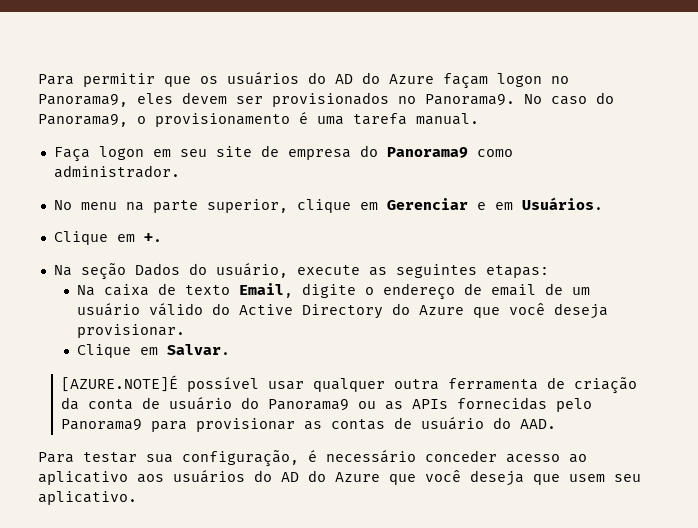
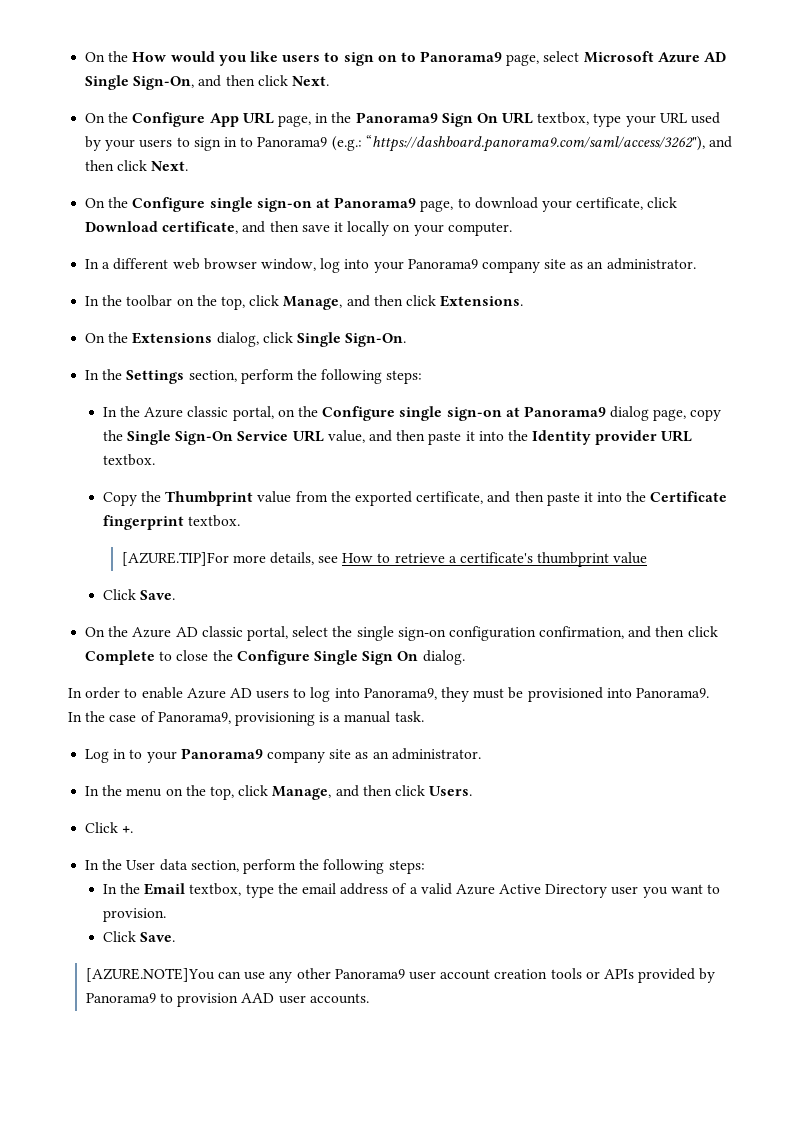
[38,72,569,89] [38,92,614,107] [38,112,479,127] [53,145,513,162] [53,165,180,178] [53,197,603,213] [53,231,162,245] [53,263,549,280] [77,283,591,300] [77,303,609,319] [77,324,186,338] [77,344,231,358] [61,375,638,394] [61,397,593,412] [61,417,557,432] [38,450,587,467] [38,470,641,486] [38,491,137,505] Para permitir que os usuários do AD do Azure façam logon no Panorama9, eles devem ser provisionados no Panorama9. No caso do Panorama9, o provisionamento é uma tarefa manual. // Faça logon em seu site de empresa do Panorama9 como administrador. // No menu na parte superior, clique em Gerenciar e em Usuários. // Clique em +. // Na seção Dados do usuário, execute as seguintes etapas: // Na caixa de texto Email, digite o endereço de email de um usuário válido do Active Directory do Azure que você deseja provisionar. // Clique em Salvar. // [AZURE.NOTE]É possível usar qualquer outra ferramenta de criação da conta de usuário do Panorama9 ou as APIs fornecidas pelo Panorama9 para provisionar as contas de usuário do AAD. // Para testar sua configuração, é necessário conceder acesso ao aplicativo aos usuários do AD do Azure que você deseja que usem seu aplicativo. -> [85,51,727,66] [85,75,329,90] [85,112,721,127] [85,135,732,152] [85,160,189,171] [85,197,678,212] [85,221,512,236] [85,258,696,273] [85,295,524,310] [85,332,407,347] [85,369,423,384] [102,406,722,421] [102,430,693,445] [102,454,155,466] [102,491,728,506] [102,515,241,530] [121,552,648,567] [102,589,176,600] [85,626,718,641] [85,650,465,665] [68,687,709,702] [68,711,424,726] [85,748,481,763] [85,785,473,800] [85,822,134,833] [85,859,425,874] [102,883,721,898] [102,908,166,922] [102,931,176,942] [85,968,716,983] [85,993,369,1007] On the How would you like users to sign on to Panorama9 page, select Microsoft Azure AD Single Sign-On, and then click Next. // On the Configure App URL page, in the Panorama9 Sign On URL textbox, type your URL used by your users to sign in to Panorama9 (e.g.: “https://dashboard.panorama9.com/saml/access/3262"), and then click Next. // On the Configure single sign-on at Panorama9 page, to download your certificate, click Download certificate, and then save it locally on your computer. // In a different web browser window, log into your Panorama9 company site as an administrator. // In the toolbar on the top, click Manage, and then click Extensions. // On the Extensions dialog, click Single Sign-On. // In the Settings section, perform the following steps: // In the Azure classic portal, on the Configure single sign-on at Panorama9 dialog page, copy the Single Sign-On Service URL value, and then paste it into the Identity provider URL textbox. // Copy the Thumbprint value from the exported certificate, and then paste it into the Certificate fingerprint textbox. // [AZURE.TIP]For more details, see How to retrieve a certificate's thumbprint value // Click Save. // On the Azure AD classic portal, select the single sign-on configuration confirmation, and then click Complete to close the Configure Single Sign On dialog. // In order to enable Azure AD users to log into Panorama9, they must be provisioned into Panorama9. // In the case of Panorama9, provisioning is a manual task. // Log in to your Panorama9 company site as an administrator. // In the menu on the top, click Manage, and then click Users. // Click +. // In the User data section, perform the following steps: // In the Email textbox, type the email address of a valid Azure Active Directory user you want to provision. // Click Save. // [AZURE.NOTE]You can use any other Panorama9 user account creation tools or APIs provided by Panorama9 to provision AAD user accounts.

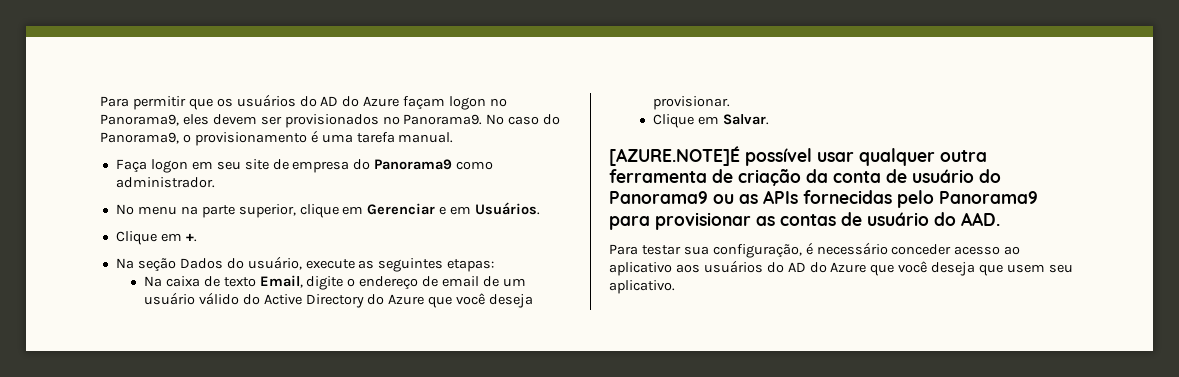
[85,51,727,66] [85,75,329,90] [85,112,721,127] [85,135,732,152] [85,160,189,171] [85,197,678,212] [85,221,512,236] [85,258,696,273] [85,295,524,310] [85,332,407,347] [85,369,423,384] [102,406,722,421] [102,430,693,445] [102,454,155,466] [102,491,728,506] [102,515,241,530] [121,552,648,567] [102,589,176,600] [85,626,718,641] [85,650,465,665] [68,687,709,702] [68,711,424,726] [85,748,481,763] [85,785,473,800] [85,822,134,833] [85,859,425,874] [102,883,721,898] [102,908,166,922] [102,931,176,942] [85,968,716,983] [85,993,369,1007] On the How would you like users to sign on to Panorama9 page, select Microsoft Azure AD Single Sign-On, and then click Next. // On the Configure App URL page, in the Panorama9 Sign On URL textbox, type your URL used by your users to sign in to Panorama9 (e.g.: “https://dashboard.panorama9.com/saml/access/3262"), and then click Next. // On the Configure single sign-on at Panorama9 page, to download your certificate, click Download certificate, and then save it locally on your computer. // In a different web browser window, log into your Panorama9 company site as an administrator. // In the toolbar on the top, click Manage, and then click Extensions. // On the Extensions dialog, click Single Sign-On. // In the Settings section, perform the following steps: // In the Azure classic portal, on the Configure single sign-on at Panorama9 dialog page, copy the Single Sign-On Service URL value, and then paste it into the Identity provider URL textbox. // Copy the Thumbprint value from the exported certificate, and then paste it into the Certificate fingerprint textbox. // [AZURE.TIP]For more details, see How to retrieve a certificate's thumbprint value // Click Save. // On the Azure AD classic portal, select the single sign-on configuration confirmation, and then click Complete to close the Configure Single Sign On dialog. // In order to enable Azure AD users to log into Panorama9, they must be provisioned into Panorama9. // In the case of Panorama9, provisioning is a manual task. // Log in to your Panorama9 company site as an administrator. // In the menu on the top, click Manage, and then click Users. // Click +. // In the User data section, perform the following steps: // In the Email textbox, type the email address of a valid Azure Active Directory user you want to provision. // Click Save. // [AZURE.NOTE]You can use any other Panorama9 user account creation tools or APIs provided by Panorama9 to provision AAD user accounts. -> [100,94,508,110] [100,114,561,128] [100,130,454,146] [115,159,494,173] [115,177,215,188] [115,202,541,218] [115,231,197,245] [115,256,495,272] [143,275,526,290] [143,292,534,308] [652,96,730,110] [652,114,769,128] [609,146,987,166] [609,168,1001,186] [609,190,1038,208] [609,212,1000,230] [609,242,1021,258] [609,260,1073,276] [609,280,675,294] Para permitir que os usuários do AD do Azure façam logon no Panorama9, eles devem ser provisionados no Panorama9. No caso do Panorama9, o provisionamento é uma tarefa manual. // Faça logon em seu site de empresa do Panorama9 como administrador. // No menu na parte superior, clique em Gerenciar e em Usuários. // Clique em +. // Na seção Dados do usuário, execute as seguintes etapas: // Na caixa de texto Email, digite o endereço de email de um usuário válido do Active Directory do Azure que você deseja provisionar. // Clique em Salvar. // [AZURE.NOTE]É possível usar qualquer outra ferramenta de criação da conta de usuário do Panorama9 ou as APIs fornecidas pelo Panorama9 para provisionar as contas de usuário do AAD. // Para testar sua configuração, é necessário conceder acesso ao aplicativo aos usuários do AD do Azure que você deseja que usem seu aplicativo.

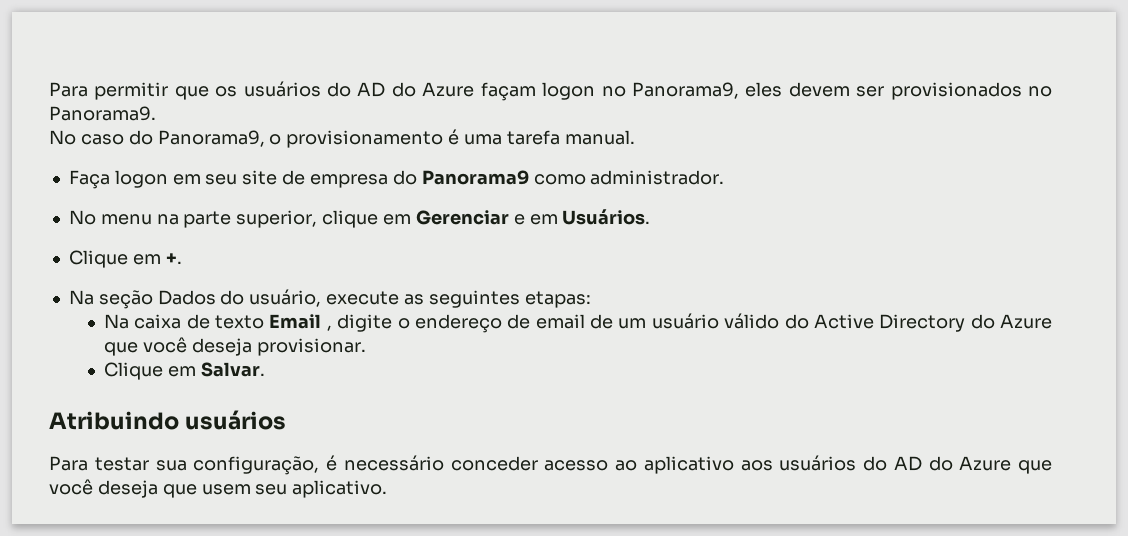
(483, 119) none -> (156, 113) //
[259,275,303,288] Email, -> [269,314,332,331] Email ,
[609,146,987,166] [609,168,1001,186] [609,190,1038,208] [609,212,1000,230] [AZURE.NOTE]É possível usar qualquer outra ferramenta de criação da conta de usuário do Panorama9 ou as APIs fornecidas pelo Panorama9 para provisionar as contas de usuário do AAD. -> [49,410,287,430] Atribuindo usuários

